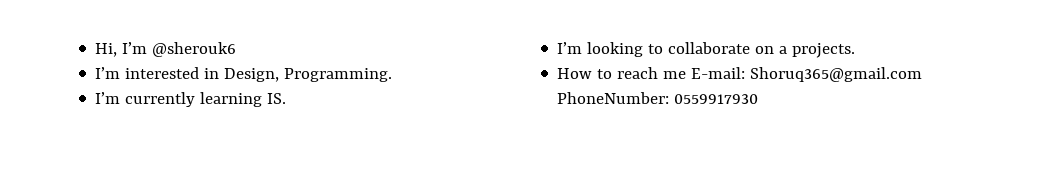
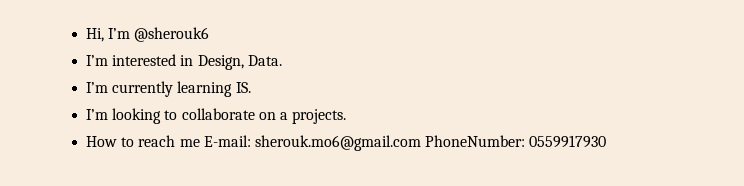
[284,68,393,82] Programming. -> [247,55,282,66] Data.
[750,67,923,82] Shoruq365@gmail.com -> [254,135,421,151] sherouk.mo6@gmail.com

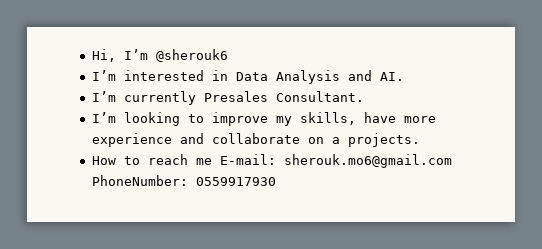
[197,55,282,70] Design, Data. -> [235,70,404,84] Data Analysis and AI.
[177,81,251,97] learning IS. -> [203,91,364,102] Presales Consultant.
(178, 115) none -> [211,112,436,126] [91,133,204,147] improve my skills, have more experience and

